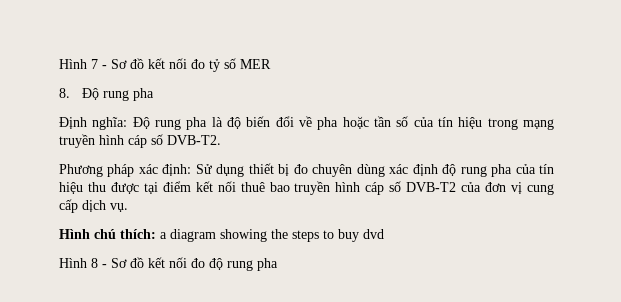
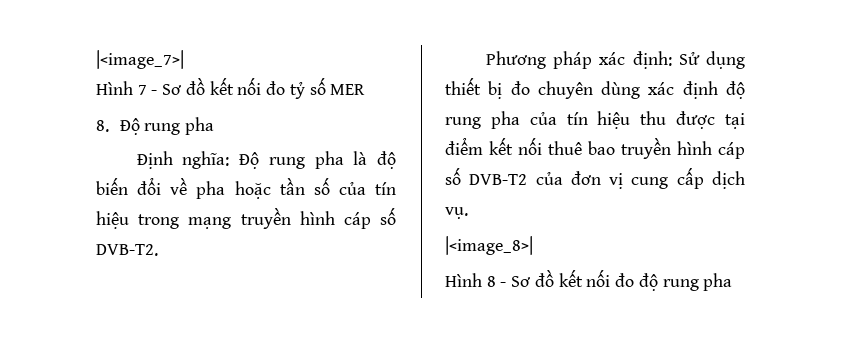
(59, 64) none -> [96,50,184,69] |<image_7>| //
[59,229,384,242] Hình chú thích: a diagram showing the steps to buy dvd -> [445,236,533,255] |<image_8>|

